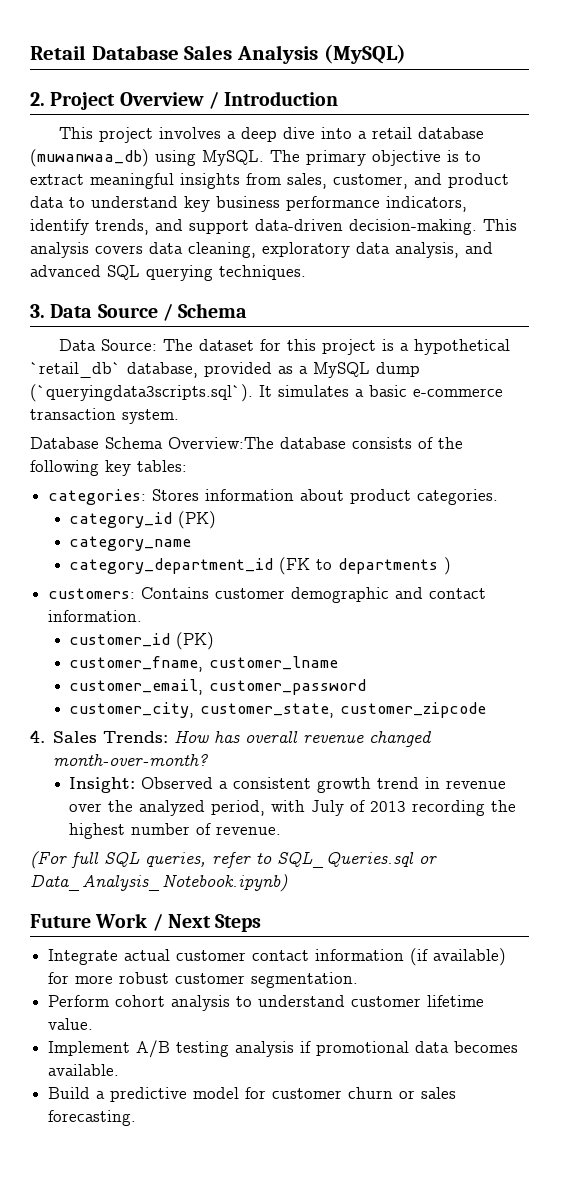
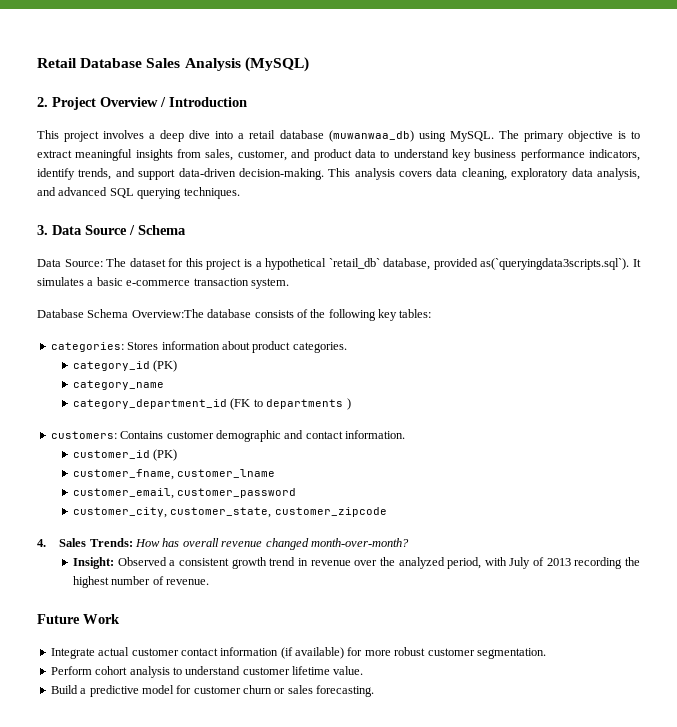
[278,362,420,378] [30,384,253,402] as a MySQL dump (`queryingdata3scripts.sql`). -> [480,258,630,270] as(`queryingdata3scripts.sql`).
[30,851,437,869] [30,874,288,892] // (For full SQL queries, refer to SQL_Queries.sql or Data_Analysis_Notebook.ipynb) -> (210, 582) none
[152,914,262,932] / Next Steps -> (120, 619) none
[48,1040,519,1058] [48,1064,120,1076] // Implement A/B testing analysis if promotional data becomes available. -> (364, 670) none

